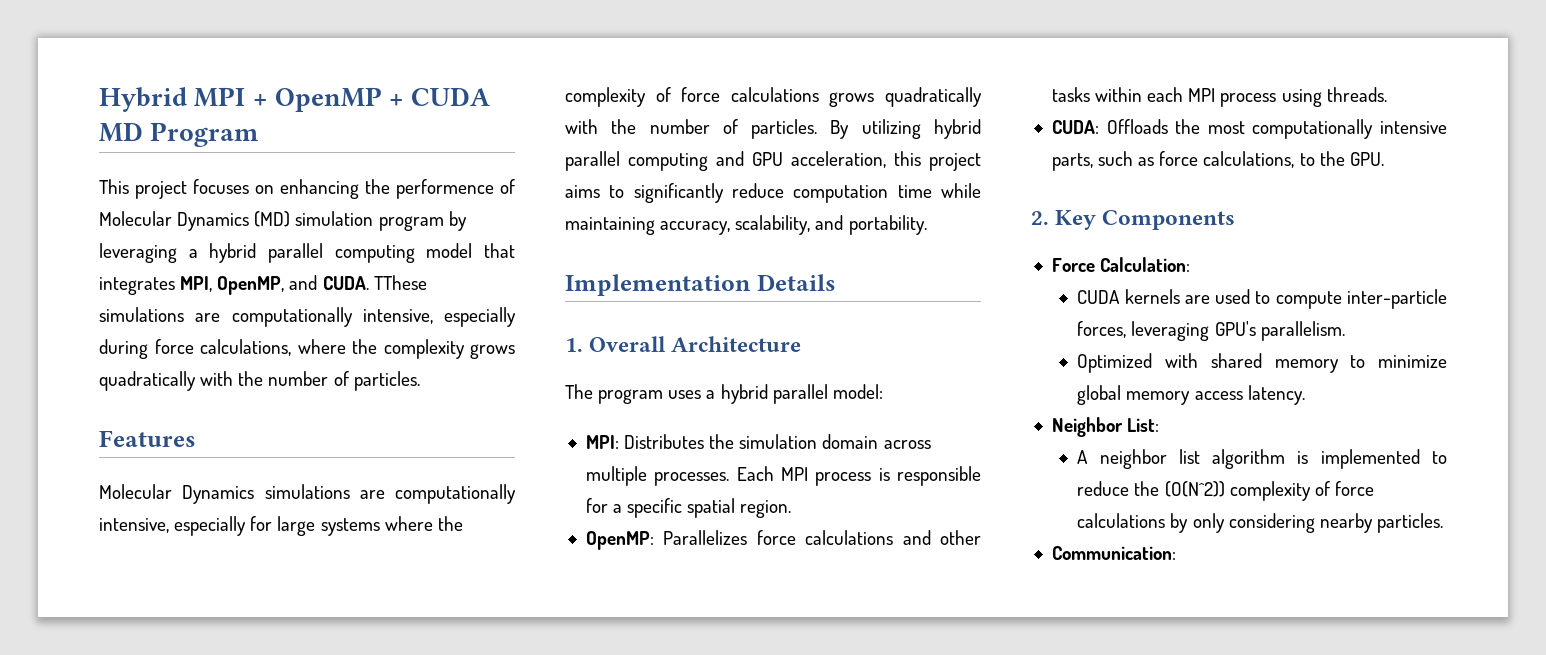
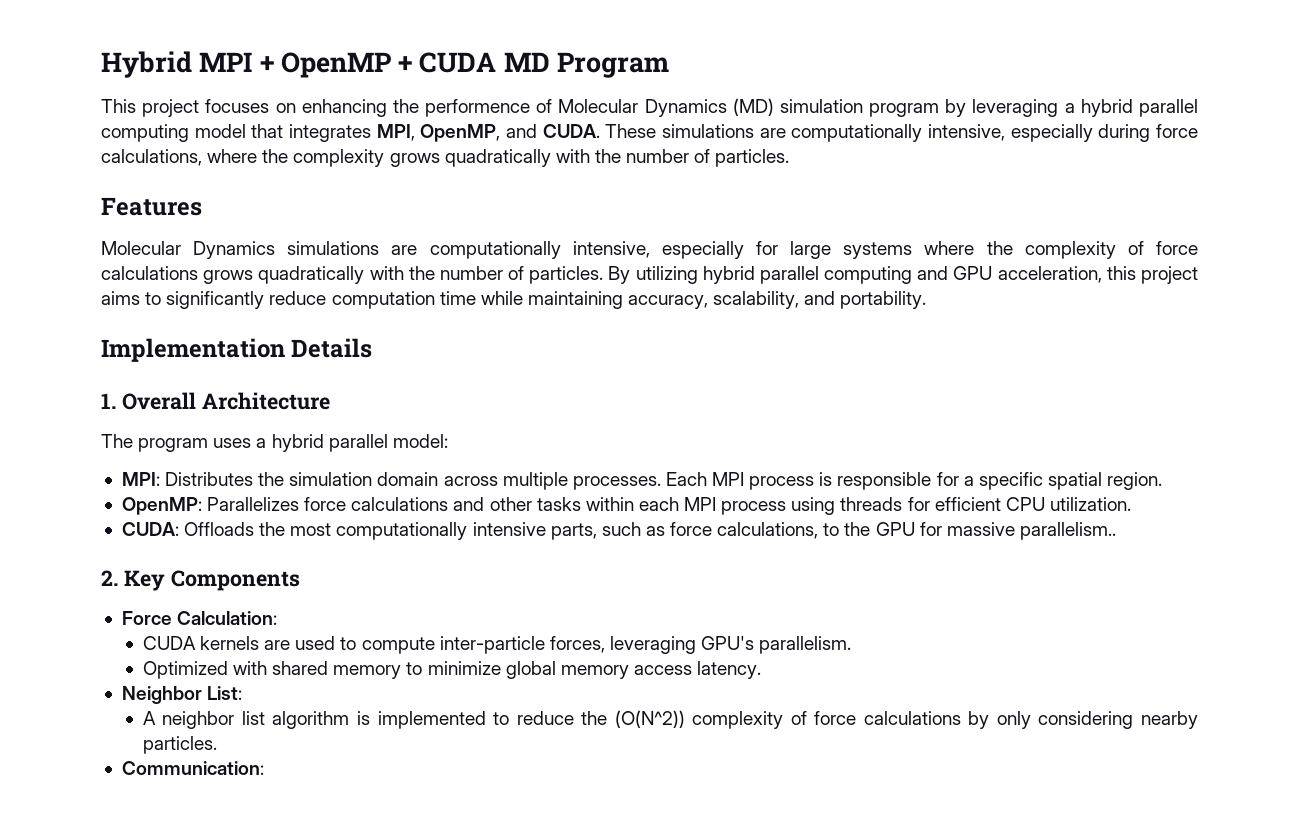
[373,275,427,290] TThese -> [605,124,657,138] These
[1326,87,1387,102] threads. -> [840,497,1131,511] threads for efficient CPU utilization.
[1349,152,1384,166] GPU. -> [875,522,1116,540] GPU for massive parallelism..

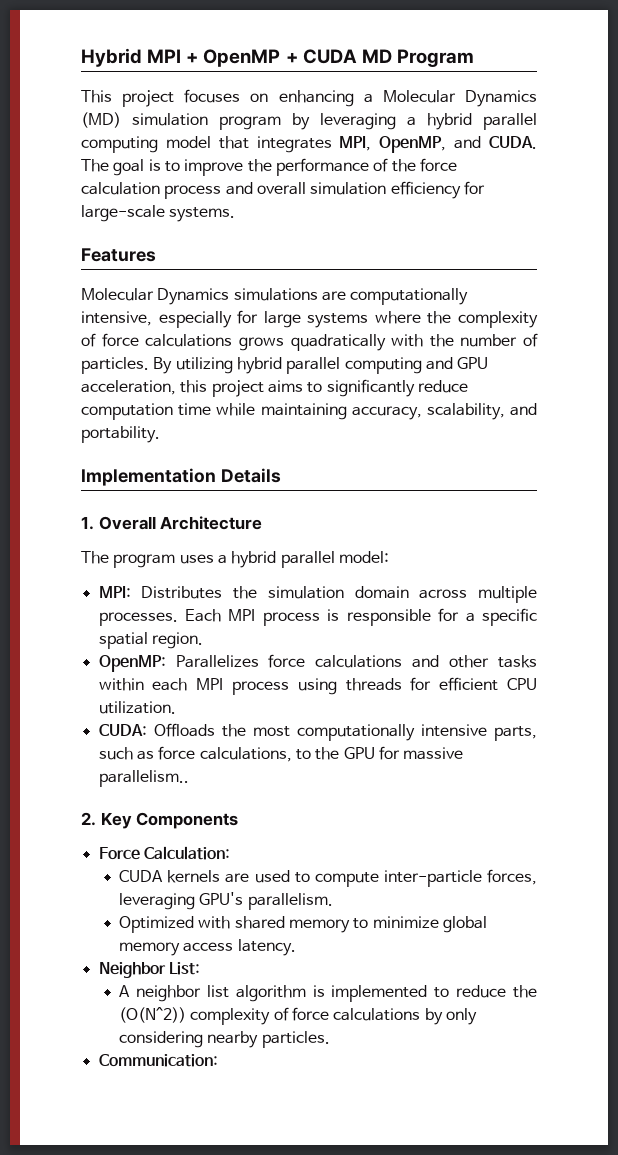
[392,99,553,117] the performence of -> [363,94,373,103] a
[605,124,1198,142] [101,149,790,167] These simulations are computationally intensive, especially during force calculations, where the complexity grows quadratically with the number of particles. -> [81,158,457,176] [81,181,485,199] [81,205,236,222] The goal is to improve the performance of the force calculation process and overall simulation efficiency for large-scale systems.

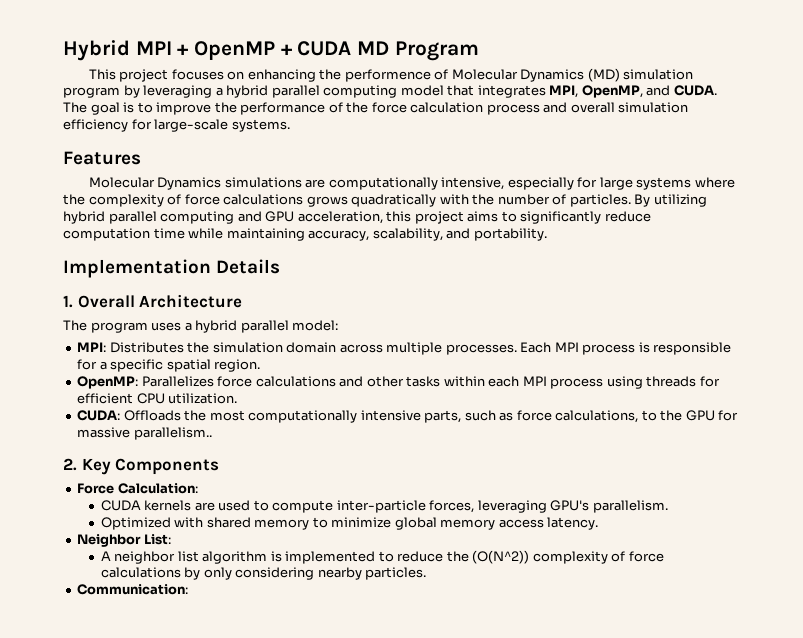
[363,94,373,103] a -> [319,69,449,82] the performence of

